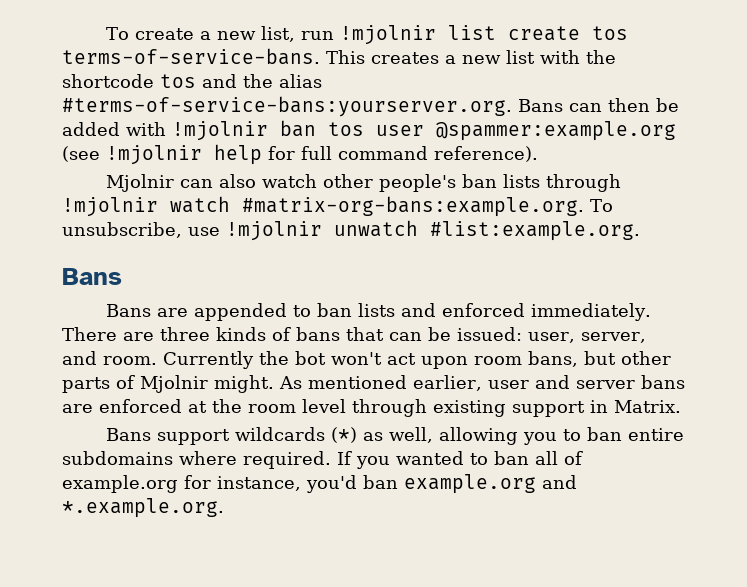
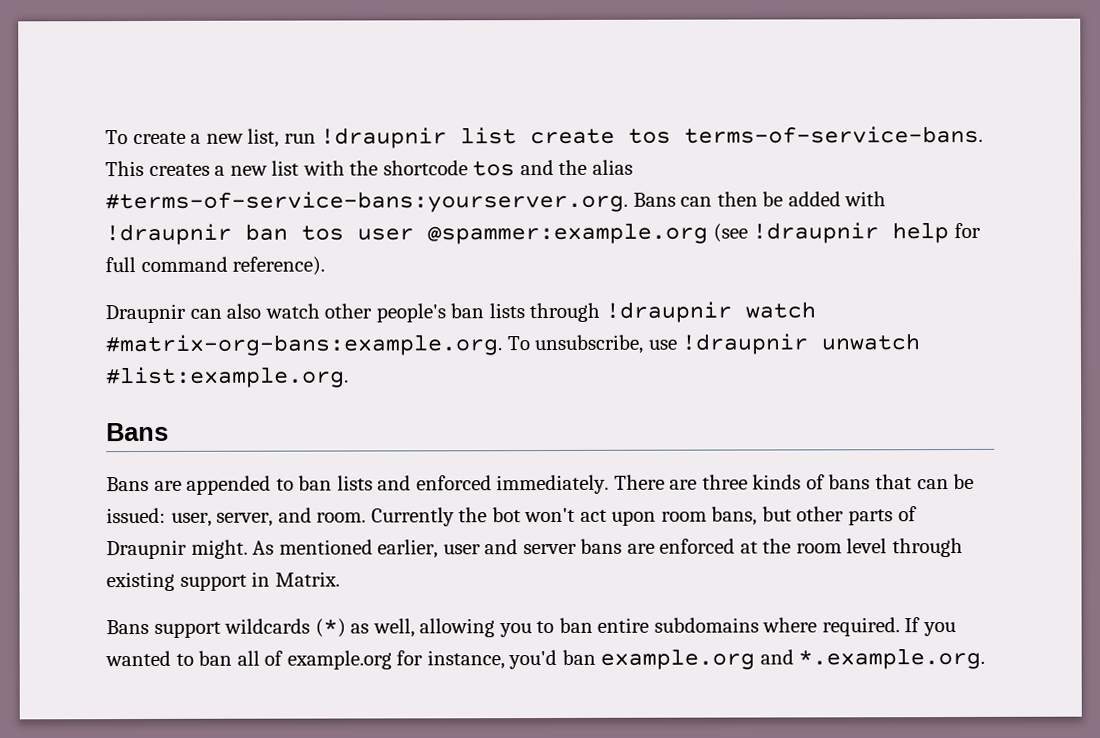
[339,25,436,45] !mjolnir -> [320,127,448,149] !draupnir
[172,121,268,141] !mjolnir -> [105,223,232,246] !draupnir
[106,145,202,165] !mjolnir -> [752,222,880,244] !draupnir
[105,174,174,192] Mjolnir -> [105,303,186,324] Draupnir
[62,197,158,217] !mjolnir -> [604,301,732,323] !draupnir
[226,221,322,241] !mjolnir -> [681,333,809,355] !draupnir
[140,375,208,393] Mjolnir -> [106,539,187,560] Draupnir

